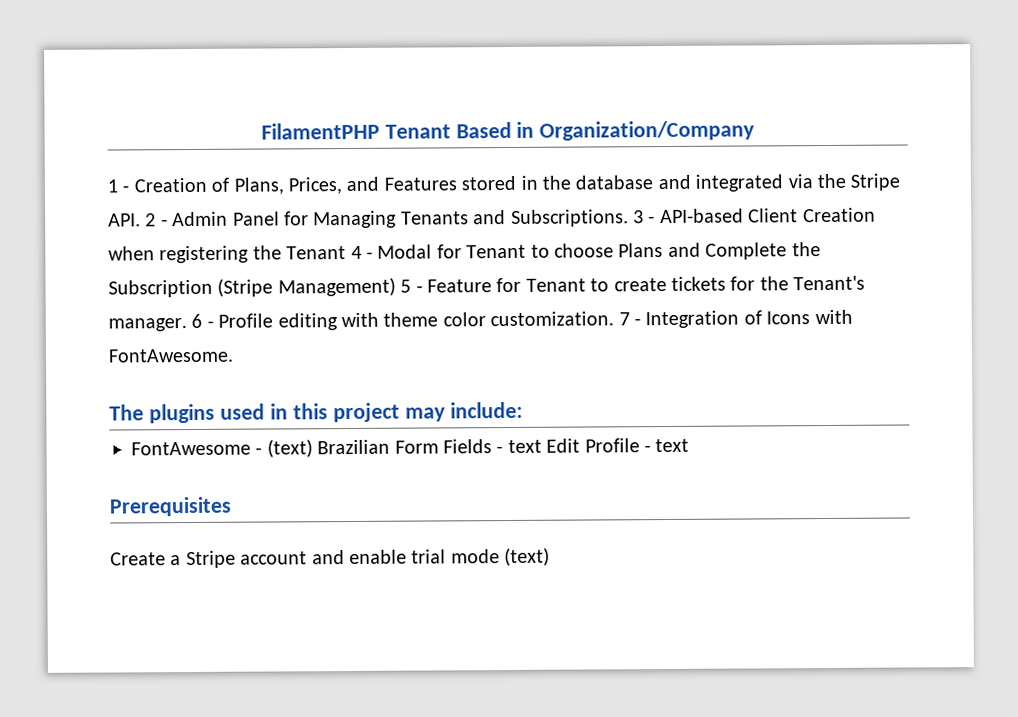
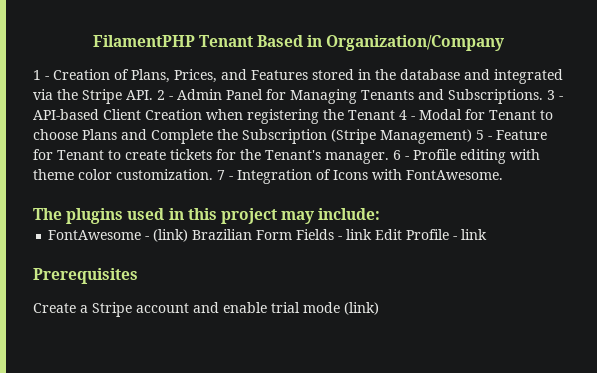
[266,439,313,458] (text) -> [153,229,189,242] (link)
[507,439,542,454] text -> [346,229,373,240] link
[655,438,690,453] text -> [461,229,488,240] link
[504,547,551,567] (text) -> [344,302,379,315] (link)

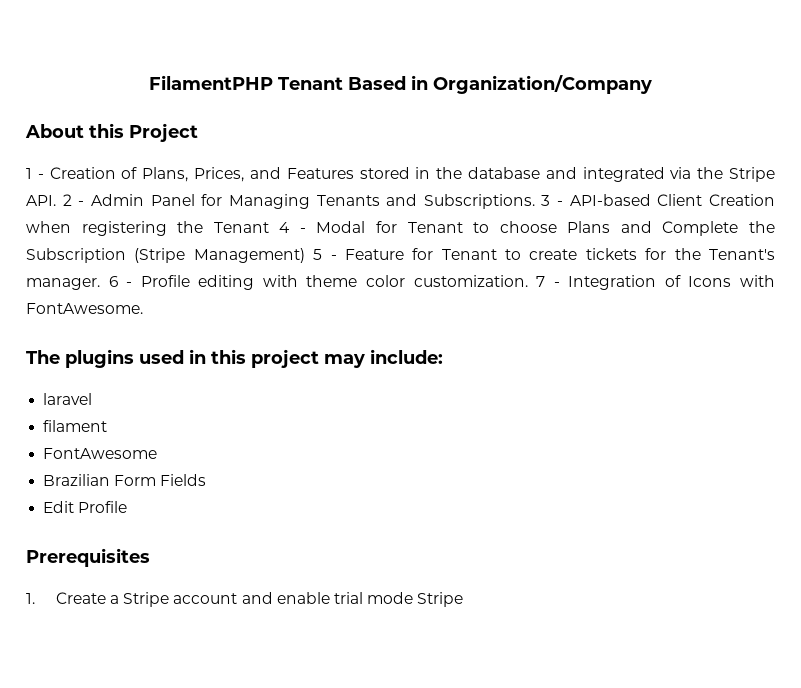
(505, 43) none -> [25,123,198,142] // About this Project
(381, 214) none -> [43,393,93,405] [43,420,108,432] // laravel // filament
[145,229,189,242] - (link) -> (158, 453) //
[338,229,373,240] - link -> (207, 480) //
[453,229,488,240] - link -> (128, 507) none
(138, 276) none -> [26,593,35,604] 1.
[344,302,379,315] (link) -> [417,592,464,607] Stripe

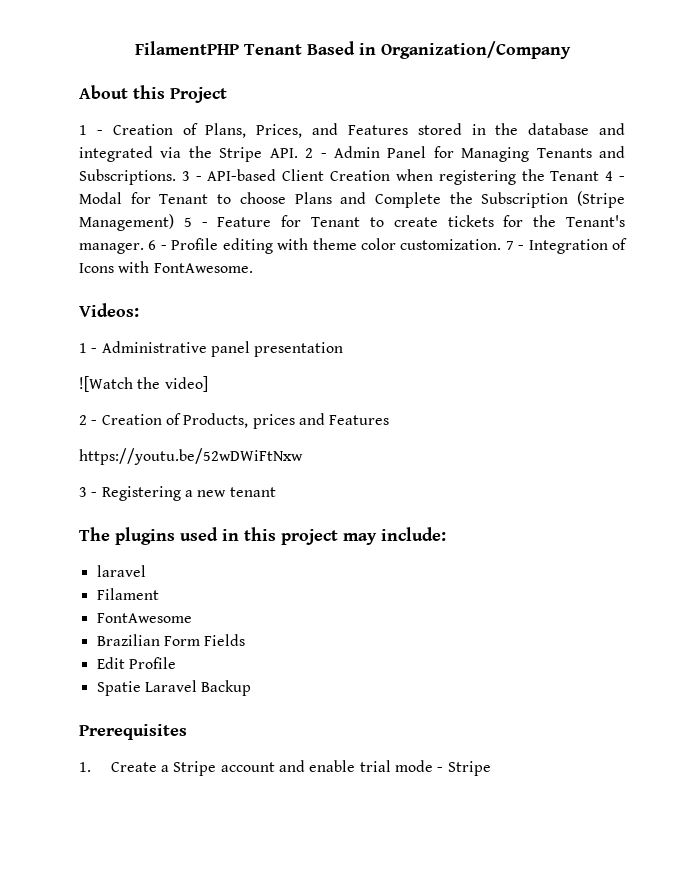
(143, 308) none -> [79,303,139,317] [79,341,344,357] [79,376,208,392] [79,413,390,429] [79,448,303,465] [79,486,276,501] // Videos: // 1 - Administrative panel presentation // ![Watch the video] // 2 - Creation of Products, prices and Features // https://youtu.be/52wDWiFtNxw // 3 - Registering a new tenant
[43,420,108,432] filament -> [96,588,159,600] Filament
(128, 507) none -> [96,680,252,696] // Spatie Laravel Backup
(414, 598) none -> [437,767,444,772] -

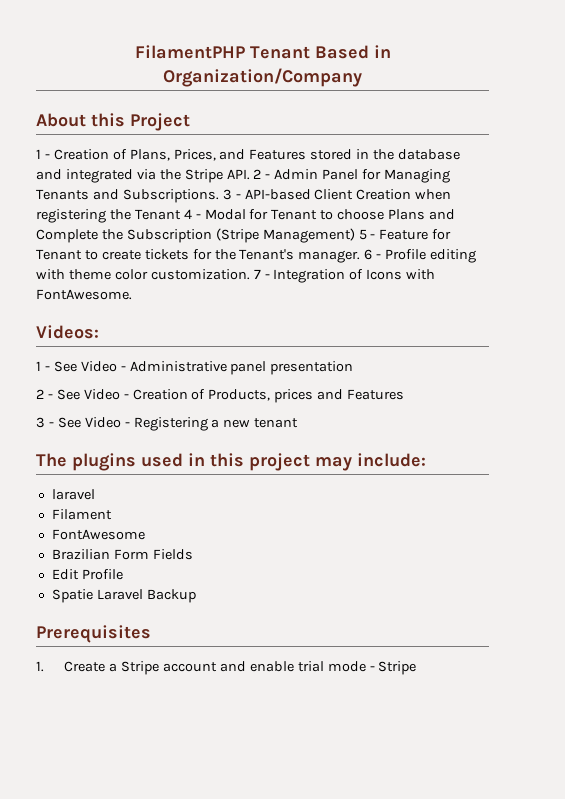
(98, 350) none -> [53,361,126,372] See Video -
[79,376,208,392] [79,415,98,425] // ![Watch the video] // 2 - -> [36,389,129,400] // 2 - See Video -
[79,448,303,465] [79,487,98,497] // https://youtu.be/52wDWiFtNxw // 3 - -> [36,417,130,428] // 3 - See Video -

